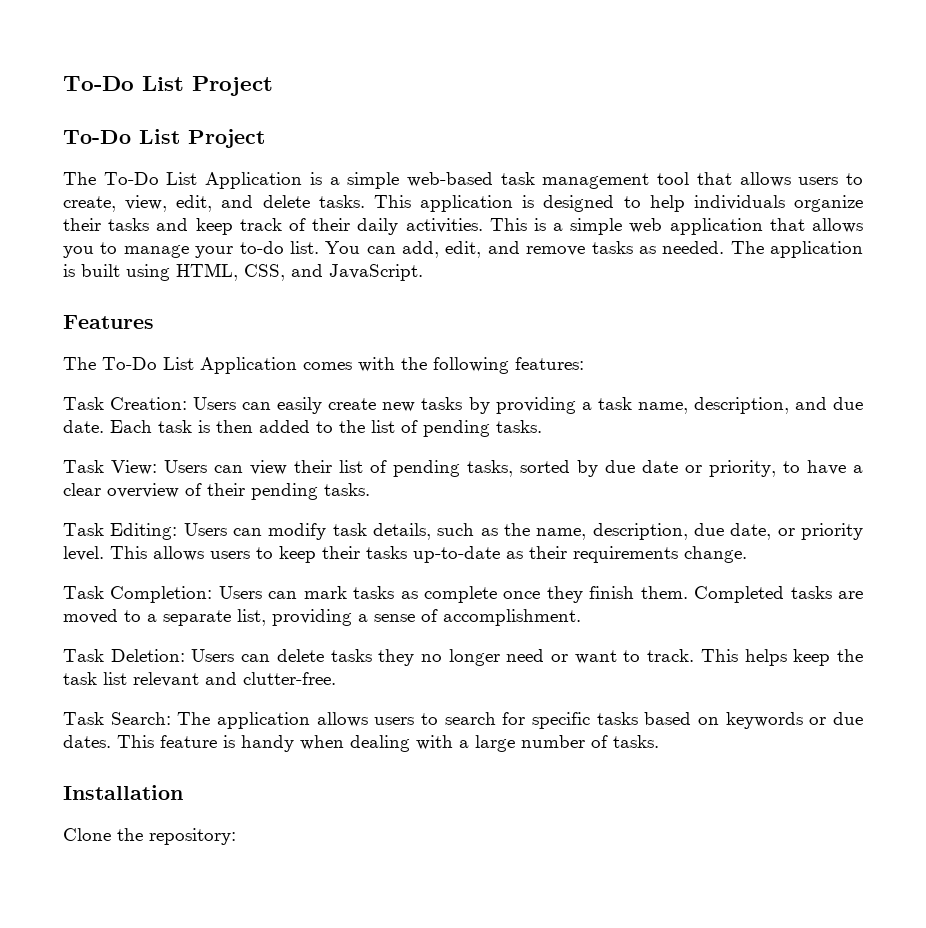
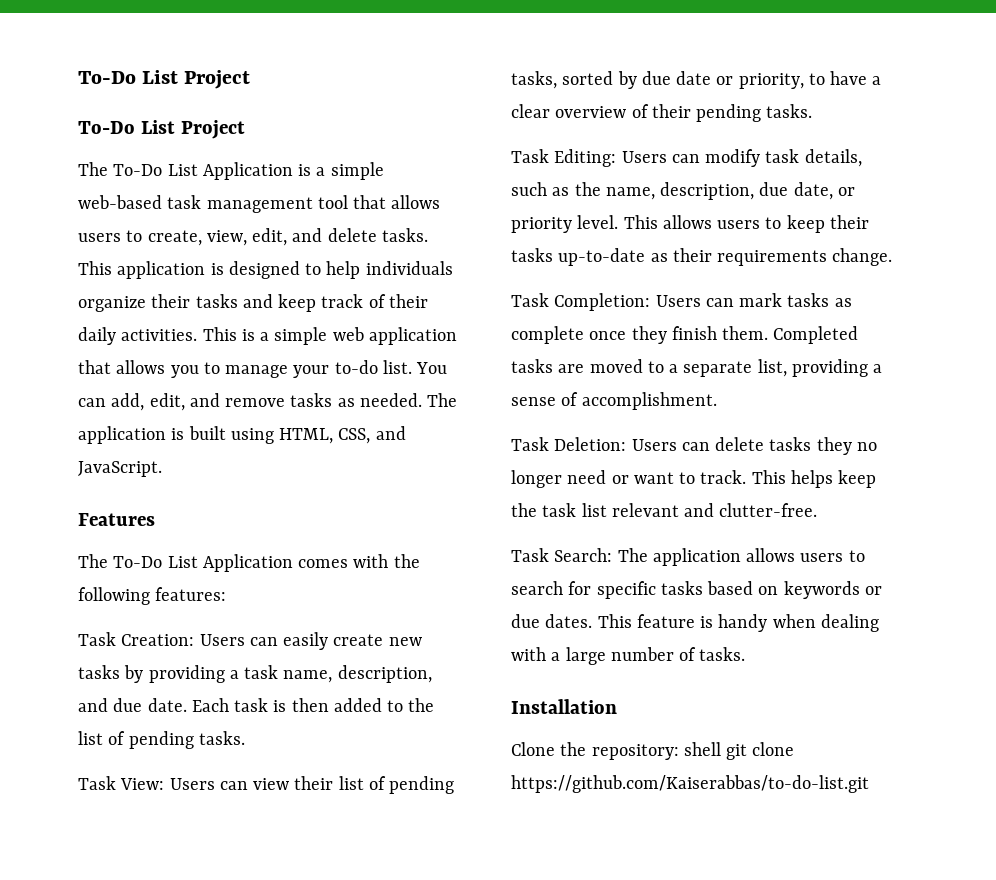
(236, 836) none -> [683,742,795,760] [511,775,869,793] shell git clone https://github.com/Kaiserabbas/to-do-list.git

